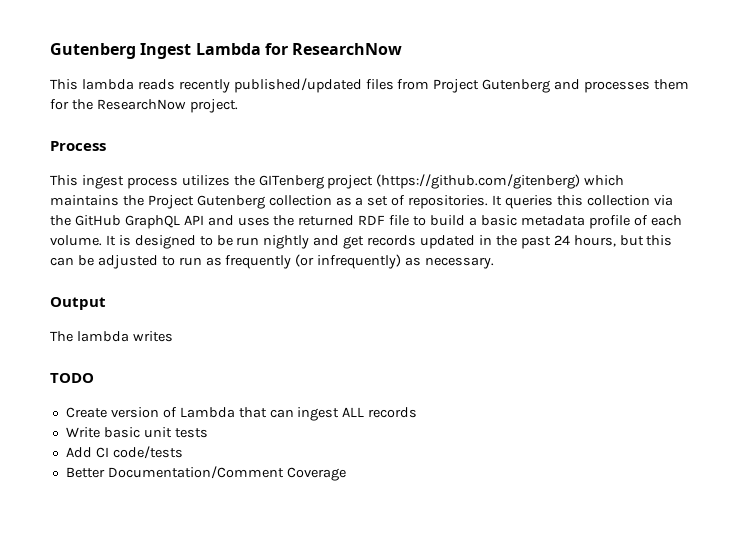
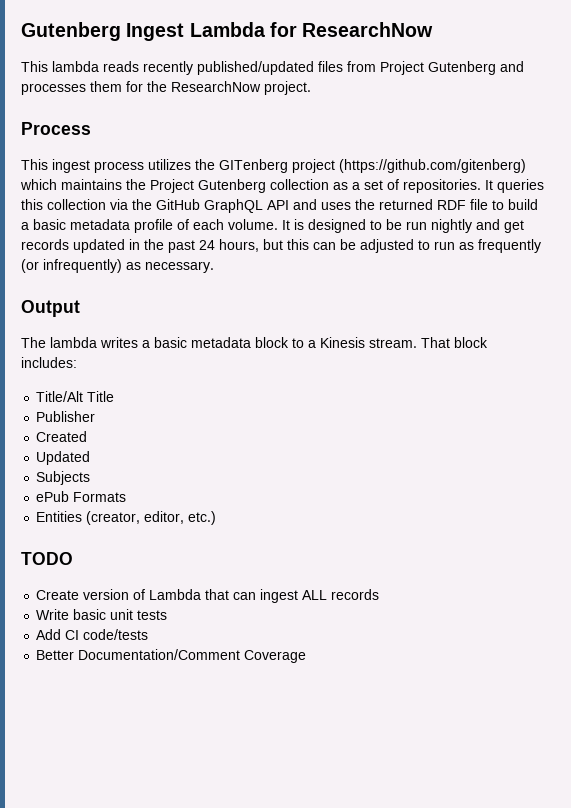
(173, 336) none -> [142,337,488,348] [21,357,77,368] [36,391,115,402] [36,411,96,422] [36,431,88,442] [36,451,91,465] [36,471,91,485] [36,491,127,502] [36,511,217,525] a basic metadata block to a Kinesis stream. That block includes: // Title/Alt Title // Publisher // Created // Updated // Subjects // ePub Formats // Entities (creator, editor, etc.)

